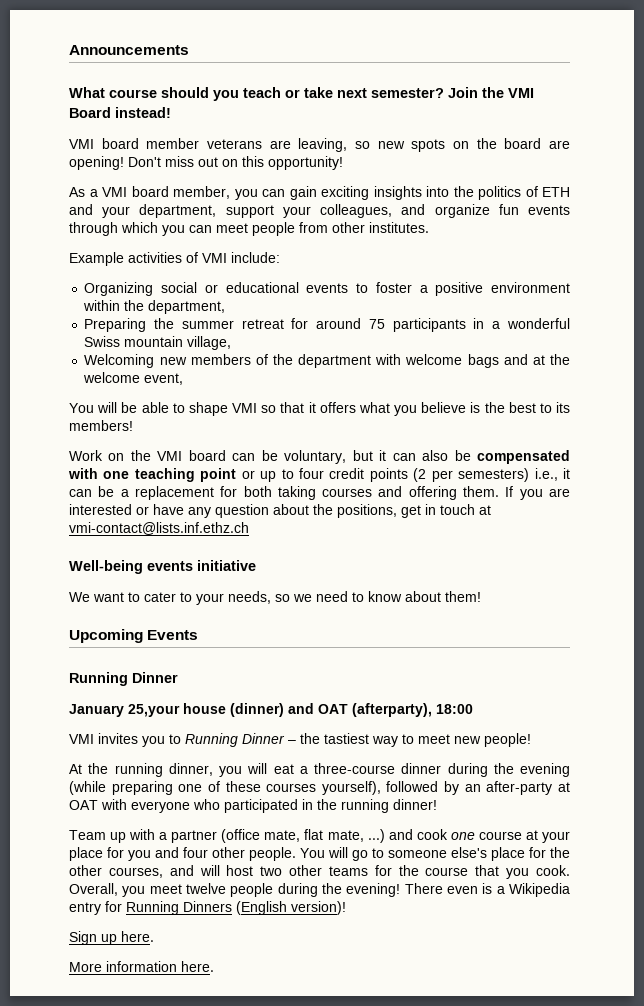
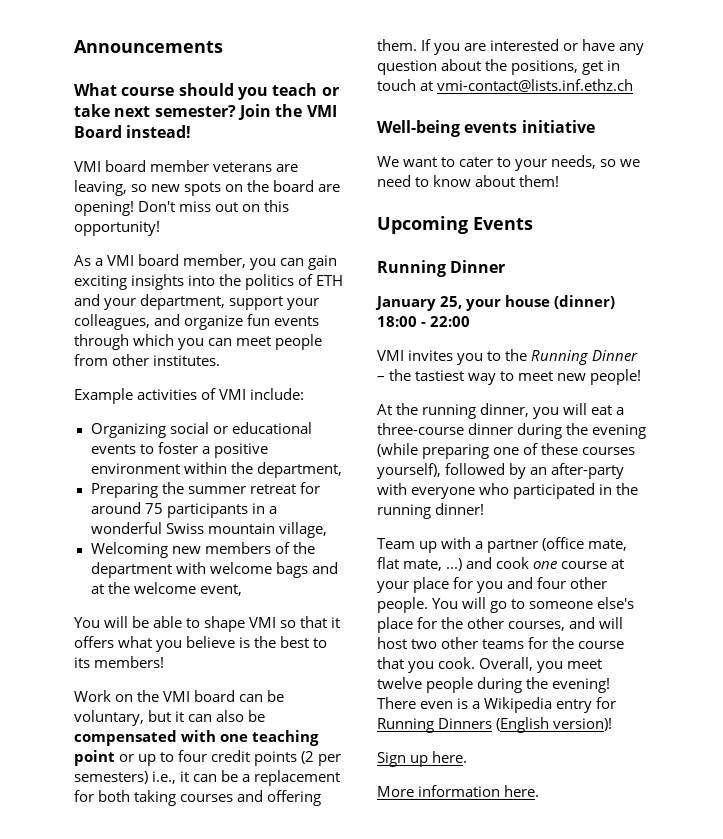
[128,703,432,717] 25,your house (dinner) and OAT (afterparty), -> [440,295,616,311] 25, your house (dinner)
(473, 709) none -> [421,316,471,327] - 22:00
(181, 739) none -> [505,349,528,361] the
[557,782,570,792] [69,800,98,810] at OAT -> (625, 471) none

